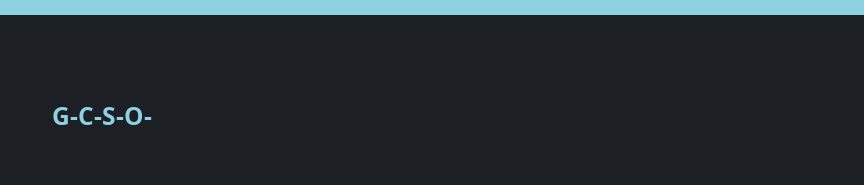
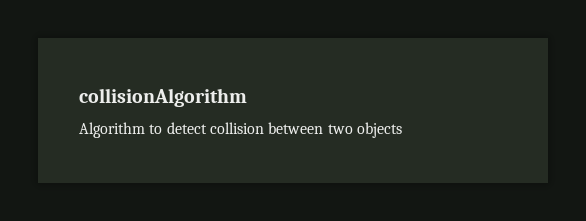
[52,107,152,125] G-C-S-O- -> [79,88,247,107] [79,122,402,138] collisionAlgorithm // Algorithm to detect collision between two objects

